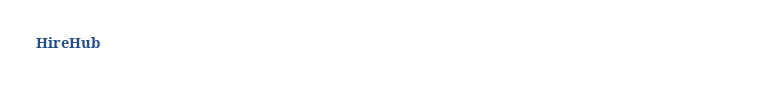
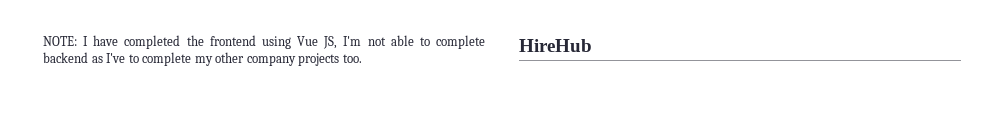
(36, 42) none -> [43,35,485,49] [43,52,362,66] NOTE: I have completed the frontend using Vue JS, I'm not able to complete backend as I've to complete my other company projects too. //

